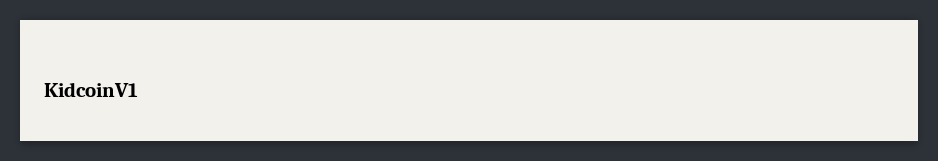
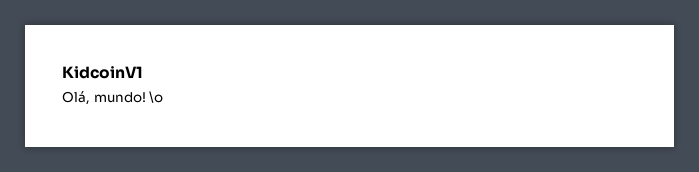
(138, 89) none -> [62,91,164,105] // Olá, mundo! \o

